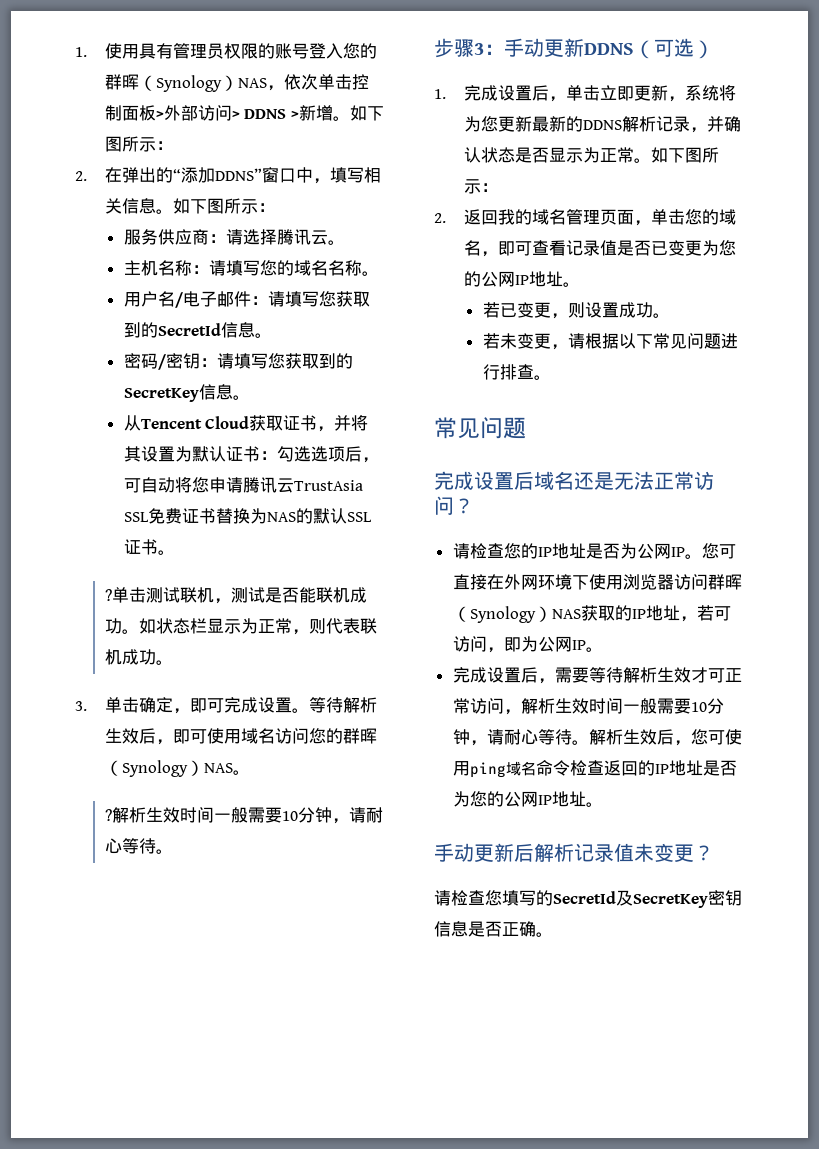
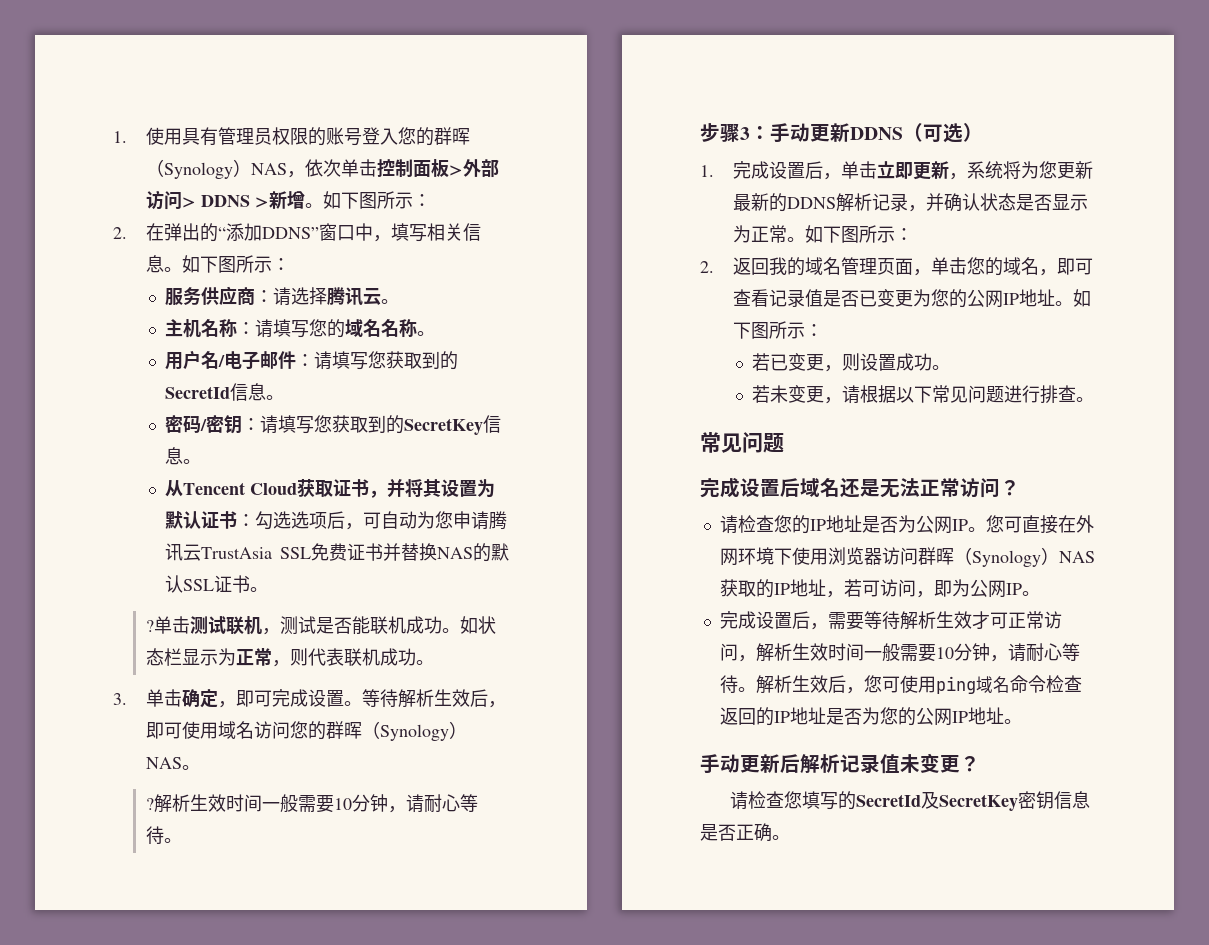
[174,477,192,493] 将 -> [417,511,436,529] 为
[215,508,267,524] 替换为 -> [383,543,437,561] 并替换
(580, 284) none -> [1072,289,1091,307] [732,321,823,339] 如下图所示：

